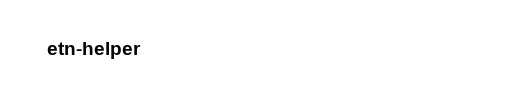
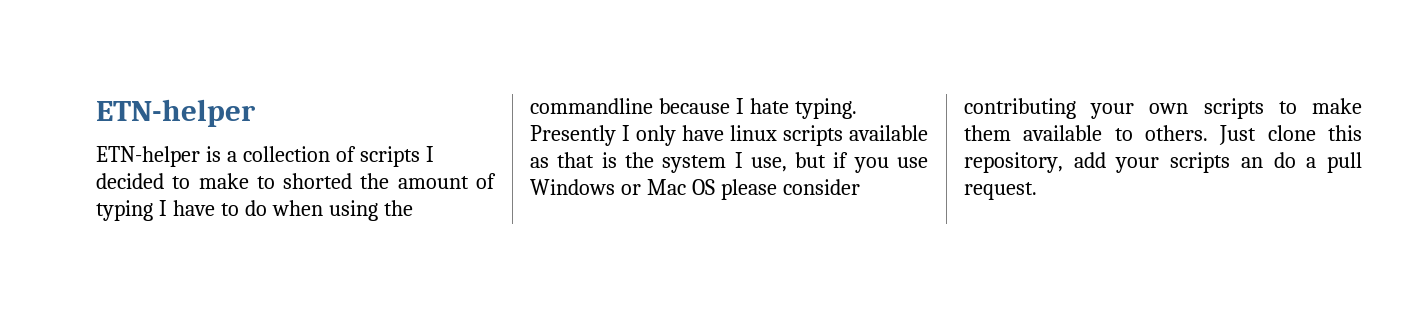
[47,42,141,59] etn-helper -> [96,99,256,127] [96,146,434,167] [96,173,496,189] [96,200,413,221] [530,98,857,119] [530,125,928,146] [530,152,929,173] [530,179,860,200] [964,98,1362,119] [964,125,1362,145] [964,152,1362,173] [964,182,1037,200] ETN-helper // ETN-helper is a collection of scripts I decided to make to shorted the amount of typing I have to do when using the commandline because I hate typing. Presently I only have linux scripts available as that is the system I use, but if you use Windows or Mac OS please consider contributing your own scripts to make them available to others. Just clone this repository, add your scripts an do a pull request.

